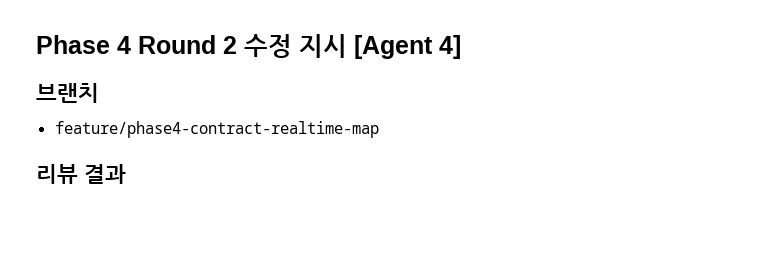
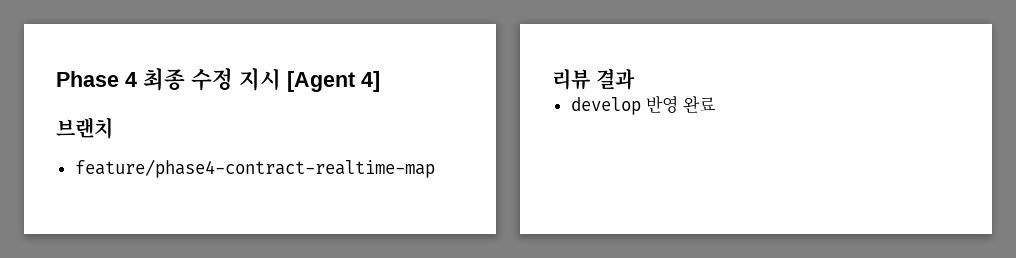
[138,35,237,54] Round 2 -> [143,68,185,91] 최종
(126, 174) none -> [570,96,716,115] // develop 반영 완료

